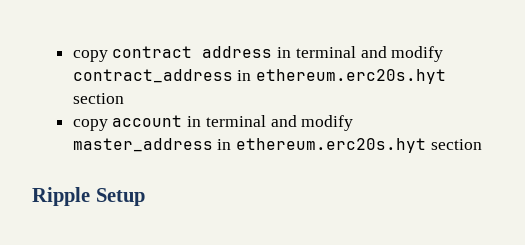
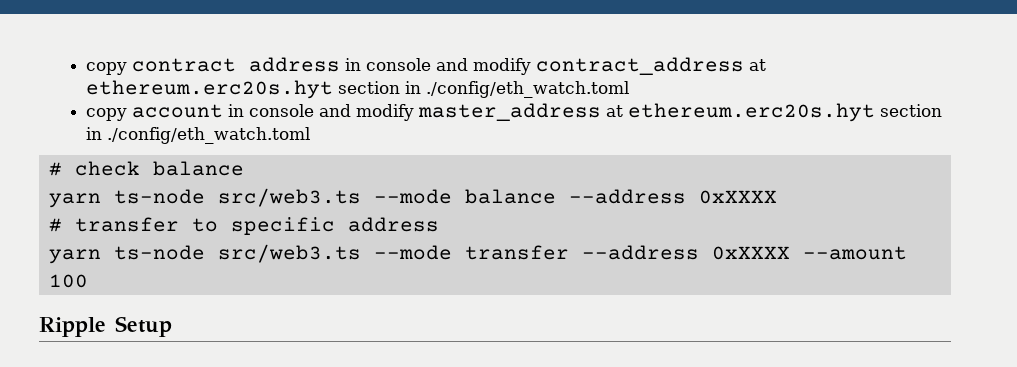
[295,46,356,58] terminal -> [365,58,431,71] console
[237,69,447,84] [72,93,124,104] in ethereum.erc20s.hyt section -> [748,59,766,71] [85,80,629,99] at ethereum.erc20s.hyt section in ./config/eth_watch.toml
[205,115,266,127] terminal -> [248,104,314,117] console
[217,138,482,153] in ethereum.erc20s.hyt section -> [605,103,942,122] [85,127,310,144] [48,161,244,176] [48,188,777,208] [48,217,439,235] [48,244,907,264] [48,274,88,288] at ethereum.erc20s.hyt section in ./config/eth_watch.toml // # check balance // yarn ts-node src/web3.ts --mode balance --address 0xXXXX // # transfer to specific address // yarn ts-node src/web3.ts --mode transfer --address 0xXXXX --amount 100

